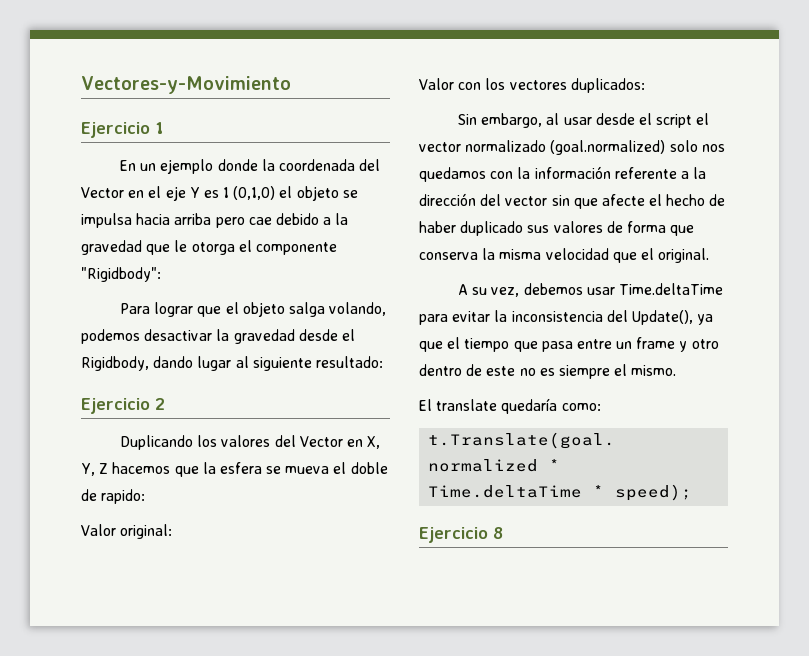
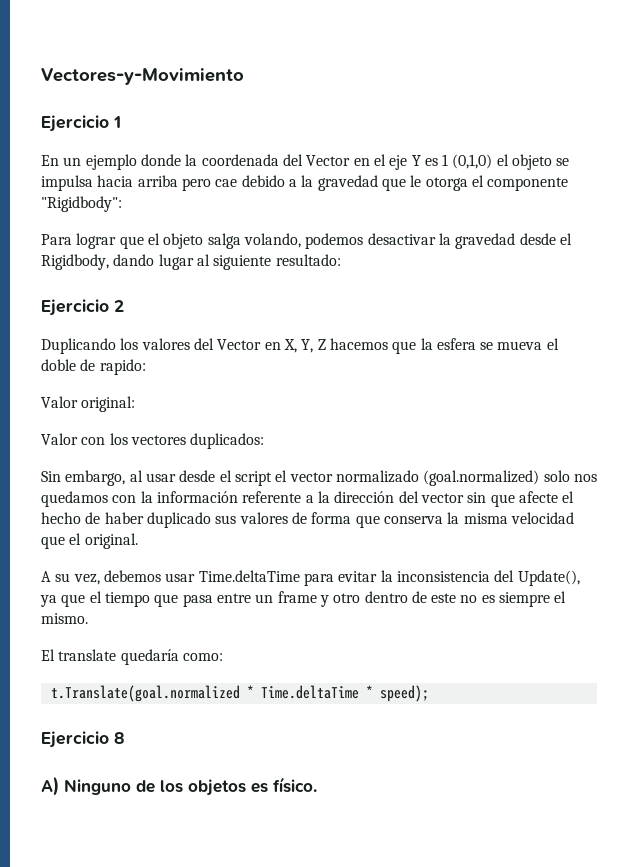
(503, 533) none -> [41,776,317,796] // A) Ninguno de los objetos es físico.

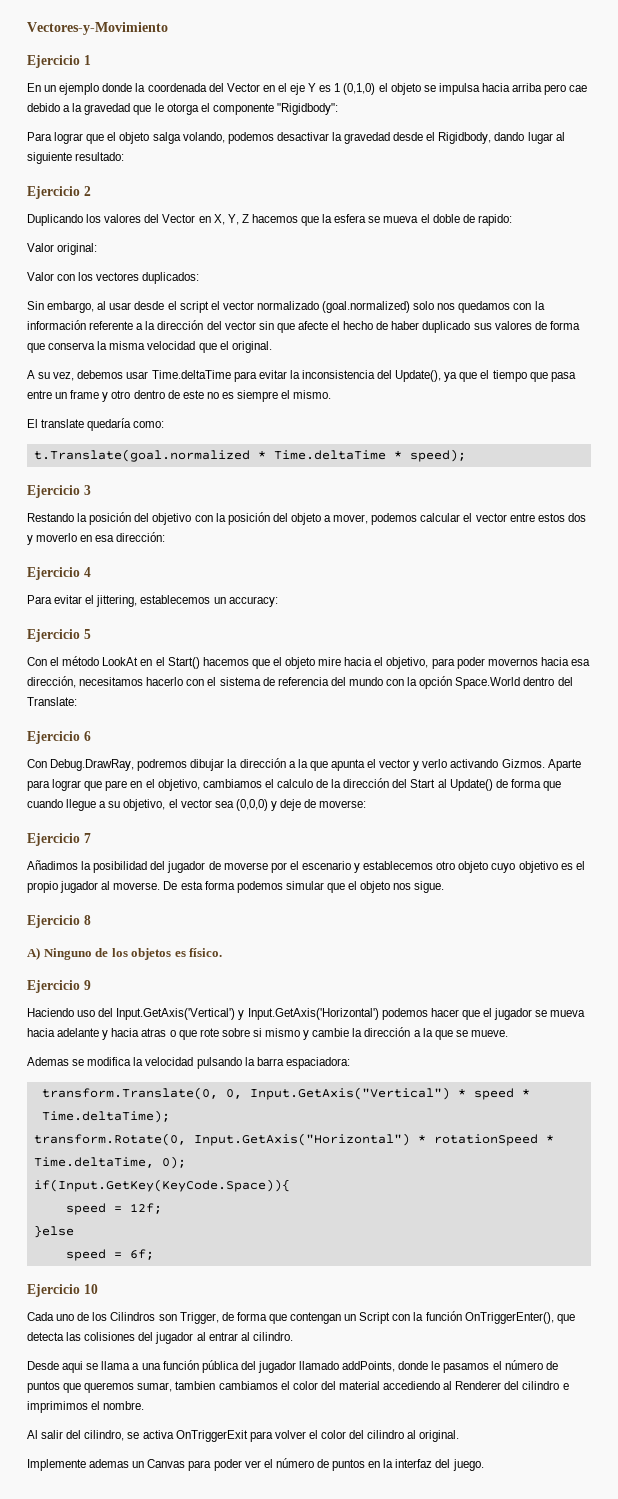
(429, 693) none -> [27,485,91,498] [27,512,586,525] [27,532,166,545] [27,567,91,580] [27,595,278,607] [27,629,91,642] [27,656,590,669] [27,676,573,689] [27,697,77,706] [27,731,91,744] [27,758,581,771] [27,778,561,791] [27,799,367,811] [27,833,91,846] [27,860,585,873] [27,881,445,893] // Ejercicio 3 // Restando la posición del objetivo con la posición del objeto a mover, podemos calcular el vector entre estos dos y moverlo en esa dirección: // Ejercicio 4 // Para evitar el jittering, establecemos un accuracy: // Ejercicio 5 // Con el método LookAt en el Start() hacemos que el objeto mire hacia el objetivo, para poder movernos hacia esa dirección, necesitamos hacerlo con el sistema de referencia del mundo con la opción Space.World dentro del Translate: // Ejercicio 6 // Con Debug.DrawRay, podremos dibujar la dirección a la que apunta el vector y verlo activando Gizmos. Aparte para lograr que pare en el objetivo, cambiamos el calculo de la dirección del Start al Update() de forma que cuando llegue a su objetivo, el vector sea (0,0,0) y deje de moverse: // Ejercicio 7 // Añadimos la posibilidad del jugador de moverse por el escenario y establecemos otro objeto cuyo objetivo es el propio jugador al moverse. De esta forma podemos simular que el objeto nos sigue.
(317, 785) none -> [27,980,91,993] [27,1008,586,1020] [27,1027,508,1040] [27,1057,350,1069] [41,1087,530,1100] [41,1110,170,1123] [33,1133,554,1146] [33,1156,186,1169] [33,1179,290,1192] [65,1203,162,1215] [33,1225,74,1238] [65,1249,154,1261] [27,1284,98,1297] [27,1311,575,1324] [27,1332,293,1344] [27,1360,558,1373] [27,1381,569,1393] [27,1401,145,1413] [27,1430,460,1442] [27,1458,484,1471] // Ejercicio 9 // Haciendo uso del Input.GetAxis('Vertical') y Input.GetAxis('Horizontal') podemos hacer que el jugador se mueva hacia adelante y hacia atras o que rote sobre si mismo y cambie la dirección a la que se mueve. // Ademas se modifica la velocidad pulsando la barra espaciadora: // transform.Translate(0, 0, Input.GetAxis("Vertical") * speed * Time.deltaTime); // transform.Rotate(0, Input.GetAxis("Horizontal") * rotationSpeed * Time.deltaTime, 0); // if(Input.GetKey(KeyCode.Space)){ // speed = 12f; // }else // speed = 6f; // Ejercicio 10 // Cada uno de los Cilindros son Trigger, de forma que contengan un Script con la función OnTriggerEnter(), que detecta las colisiones del jugador al entrar al cilindro. // Desde aqui se llama a una función pública del jugador llamado addPoints, donde le pasamos el número de puntos que queremos sumar, tambien cambiamos el color del material accediendo al Renderer del cilindro e imprimimos el nombre. // Al salir del cilindro, se activa OnTriggerExit para volver el color del cilindro al original. // Implemente ademas un Canvas para poder ver el número de puntos en la interfaz del juego.

